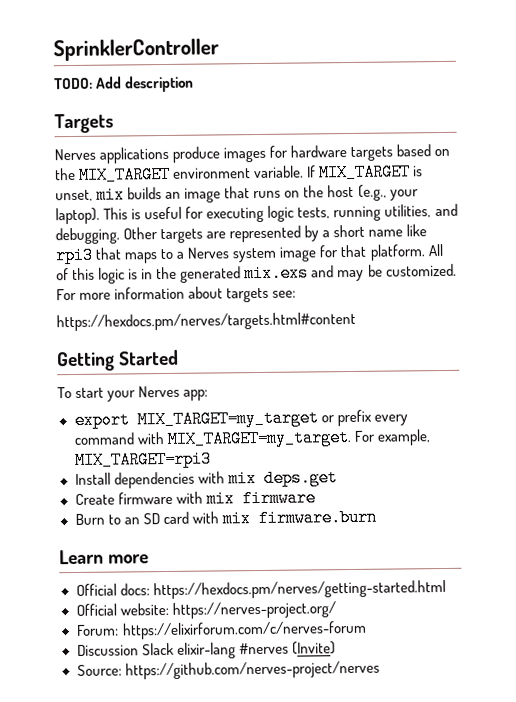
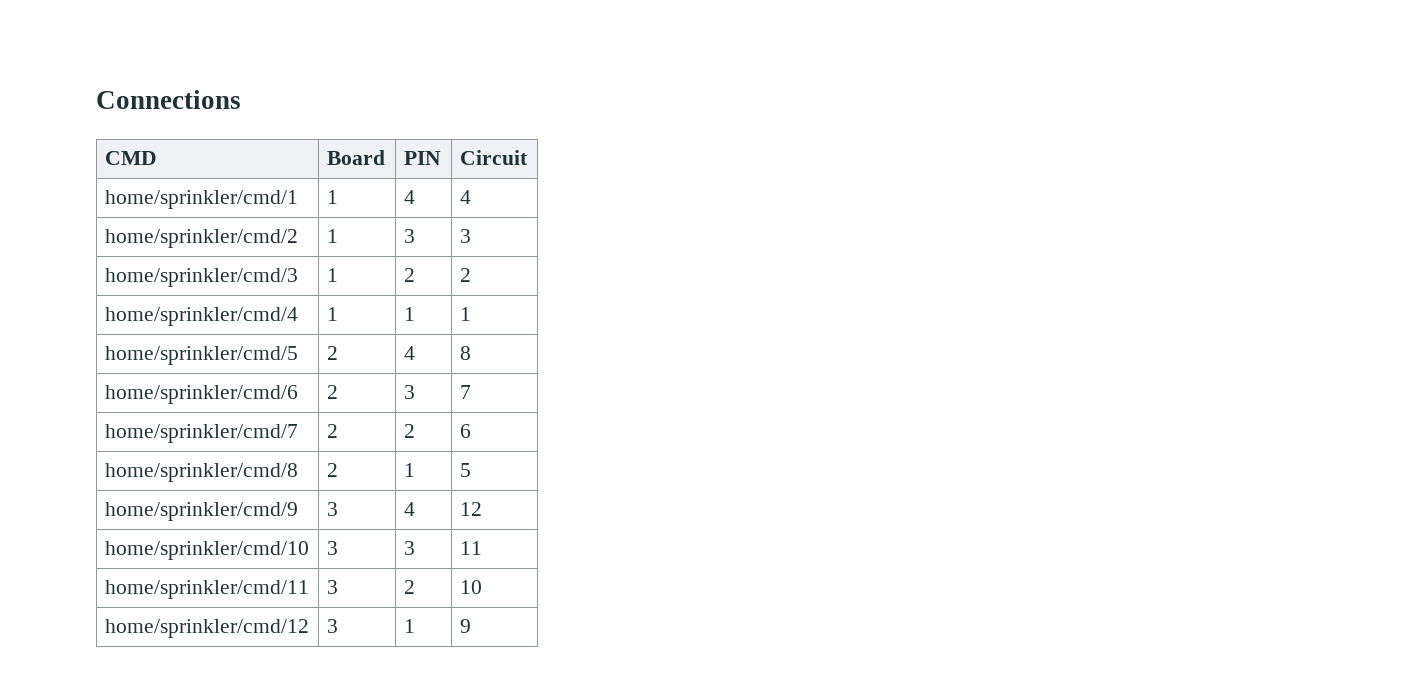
[53,38,219,62] [54,75,195,93] [54,113,114,134] [54,144,451,164] [55,163,424,184] [55,184,419,204] [55,203,458,225] [55,224,428,245] [55,243,443,265] [56,263,457,284] [56,286,297,303] [56,311,356,332] [57,349,180,372] [57,385,209,402] [73,409,408,429] [73,428,431,448] [74,450,212,469] [74,469,338,489] [74,489,316,508] [74,508,377,528] [59,549,150,565] [75,579,446,600] [75,601,336,619] [75,620,367,640] [76,641,336,659] [76,660,380,680] SprinklerController // TODO: Add description // Targets // Nerves applications produce images for hardware targets based on the MIX_TARGET environment variable. If MIX_TARGET is unset, mix builds an image that runs on the host (e.g., your laptop). This is useful for executing logic tests, running utilities, and debugging. Other targets are represented by a short name like rpi3 that maps to a Nerves system image for that platform. All of this logic is in the generated mix.exs and may be customized. For more information about targets see: // https://hexdocs.pm/nerves/targets.html#content // Getting Started // To start your Nerves app: // export MIX_TARGET=my_target or prefix every command with MIX_TARGET=my_target. For example, MIX_TARGET=rpi3 // Install dependencies with mix deps.get // Create firmware with mix firmware // Burn to an SD card with mix firmware.burn // Learn more // Official docs: https://hexdocs.pm/nerves/getting-started.html // Official website: https://nerves-project.org/ // Forum: https://elixirforum.com/c/nerves-forum // Discussion Slack elixir-lang #nerves (Invite) // Source: https://github.com/nerves-project/nerves -> [96,90,241,109] [104,151,157,165] [326,150,385,165] [403,151,441,165] [459,150,528,165] [104,190,298,209] [326,190,338,204] [403,190,415,204] [459,190,471,204] [104,229,298,248] [326,229,338,243] [403,229,415,243] [459,229,471,243] [104,268,298,287] [326,268,338,282] [403,268,415,282] [459,268,471,282] [104,307,298,326] [326,307,338,321] [403,307,415,321] [459,307,471,321] [104,346,298,365] [326,346,338,360] [403,346,415,360] [459,346,471,360] [104,385,298,404] [326,385,338,399] [403,385,415,399] [459,385,471,399] [104,424,298,443] [326,424,338,438] [403,424,415,438] [459,424,471,438] [104,463,298,482] [326,463,338,477] [403,463,415,477] [459,463,471,477] [104,502,298,521] [326,502,338,516] [403,502,415,516] [459,502,482,516] [104,541,309,560] [326,541,338,555] [403,541,415,555] [459,541,482,555] [104,580,309,599] [326,580,338,594] [403,580,415,594] [459,580,482,594] [104,619,309,638] [326,619,338,633] [403,619,415,633] [459,619,471,633] Connections // CMD | Board | PIN | Circuit // home/sprinkler/cmd/1 | 1 | 4 | 4 // home/sprinkler/cmd/2 | 1 | 3 | 3 // home/sprinkler/cmd/3 | 1 | 2 | 2 // home/sprinkler/cmd/4 | 1 | 1 | 1 // home/sprinkler/cmd/5 | 2 | 4 | 8 // home/sprinkler/cmd/6 | 2 | 3 | 7 // home/sprinkler/cmd/7 | 2 | 2 | 6 // home/sprinkler/cmd/8 | 2 | 1 | 5 // home/sprinkler/cmd/9 | 3 | 4 | 12 // home/sprinkler/cmd/10 | 3 | 3 | 11 // home/sprinkler/cmd/11 | 3 | 2 | 10 // home/sprinkler/cmd/12 | 3 | 1 | 9

